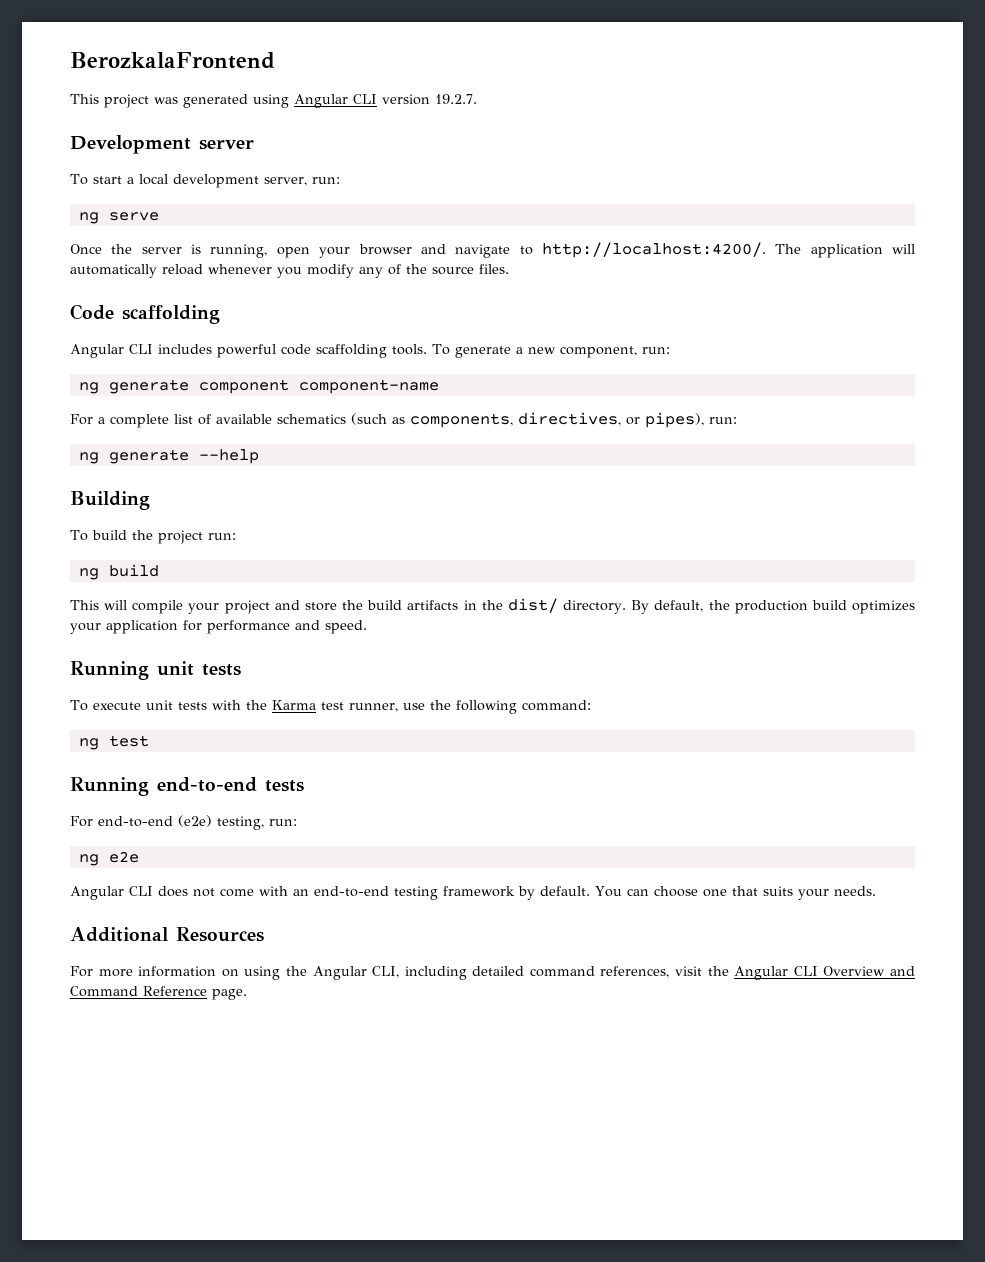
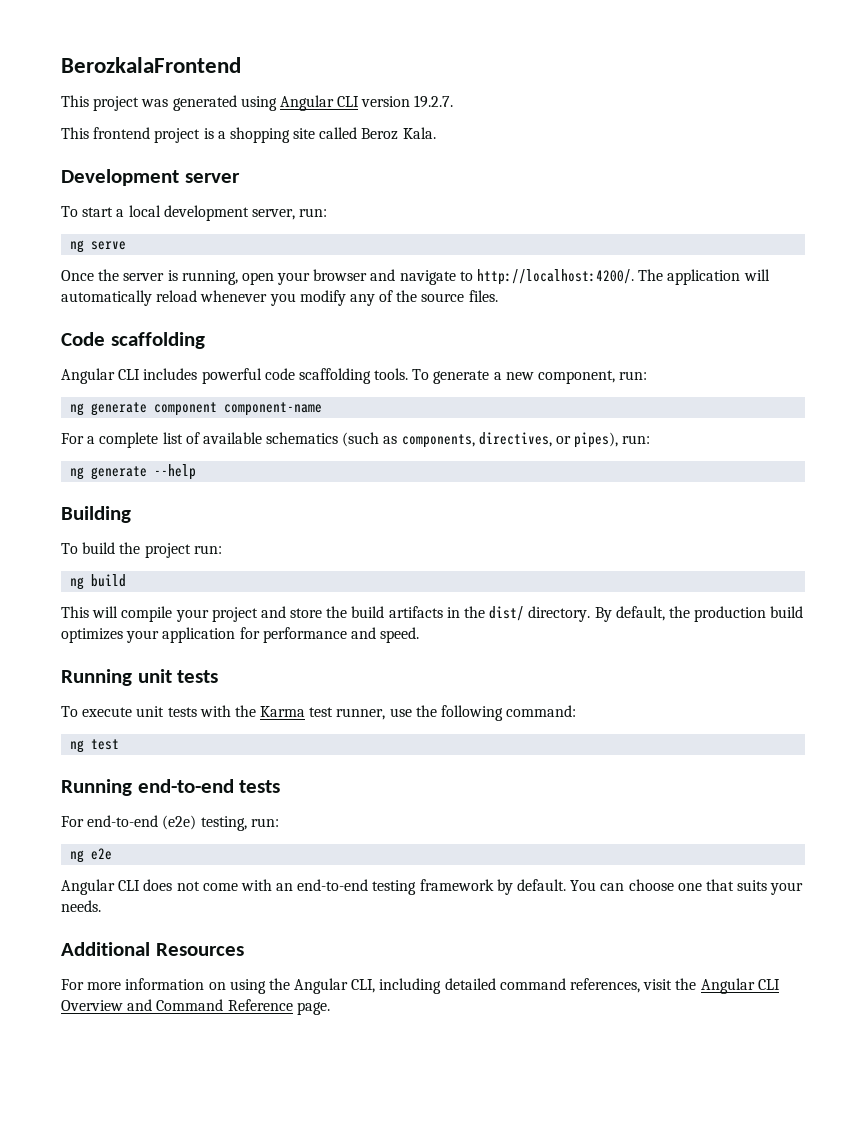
(477, 99) none -> [61,127,436,143] // This frontend project is a shopping site called Beroz Kala.

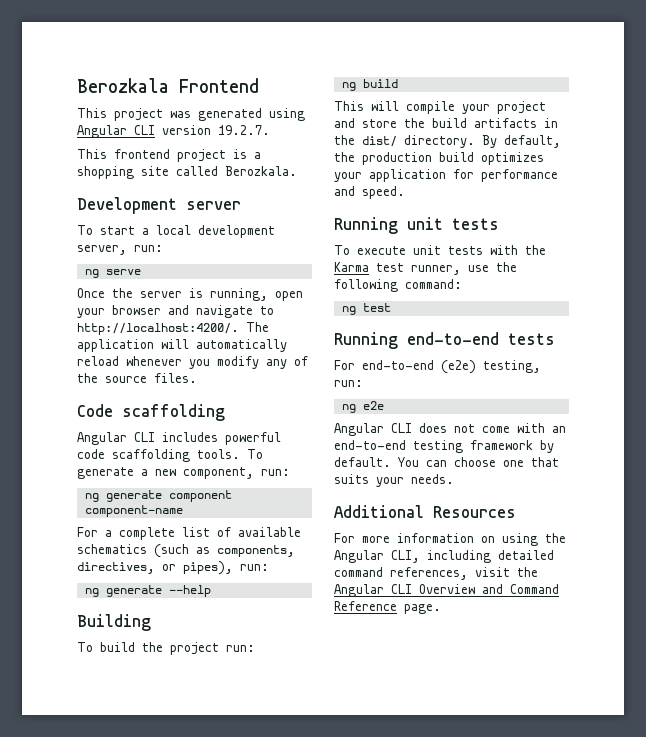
[61,57,241,73] BerozkalaFrontend -> [77,78,259,93] Berozkala Frontend
[361,127,436,140] Beroz Kala. -> [225,166,297,176] Berozkala.

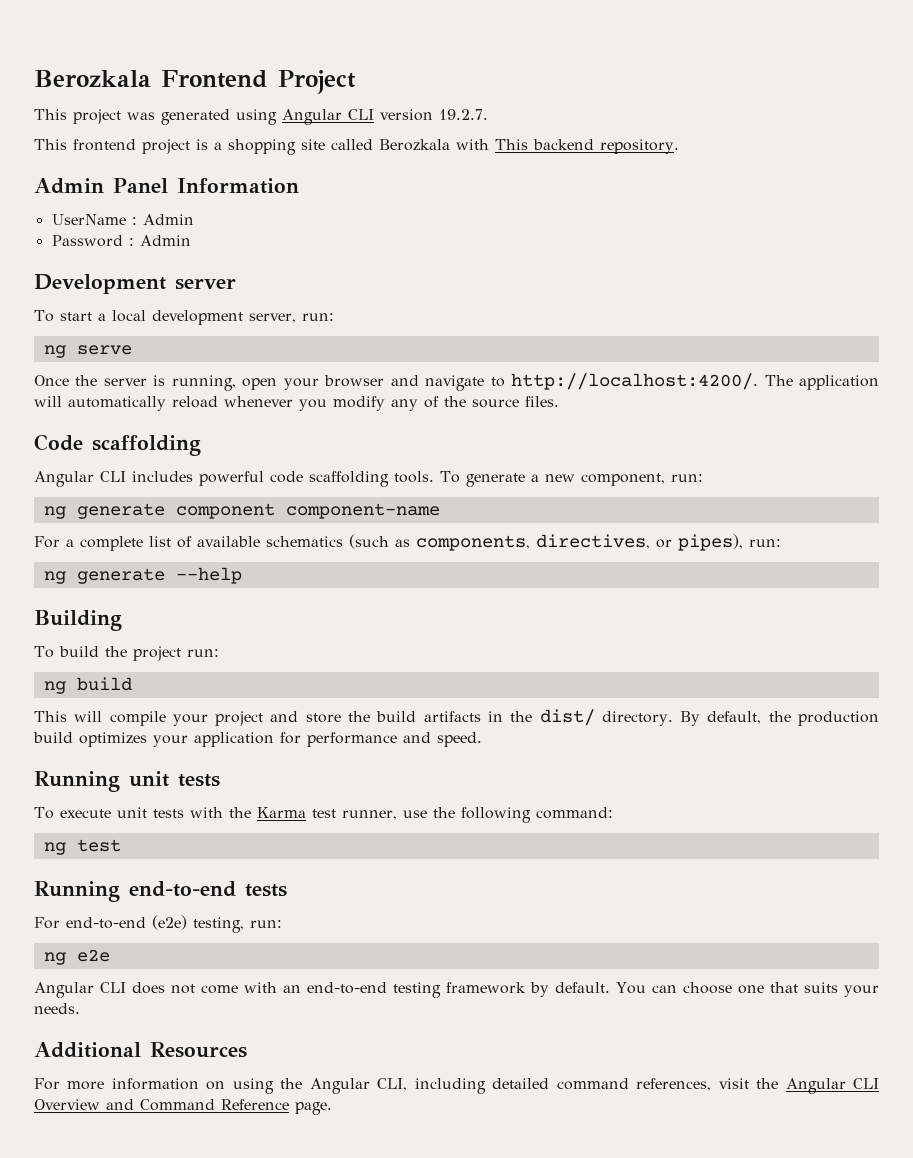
(259, 85) none -> [278,70,356,94] Project
[225,166,297,176] Berozkala. -> [379,139,679,154] [34,178,299,194] [51,214,194,225] [51,235,191,247] Berozkala with This backend repository. // Admin Panel Information // UserName : Admin // Password : Admin

